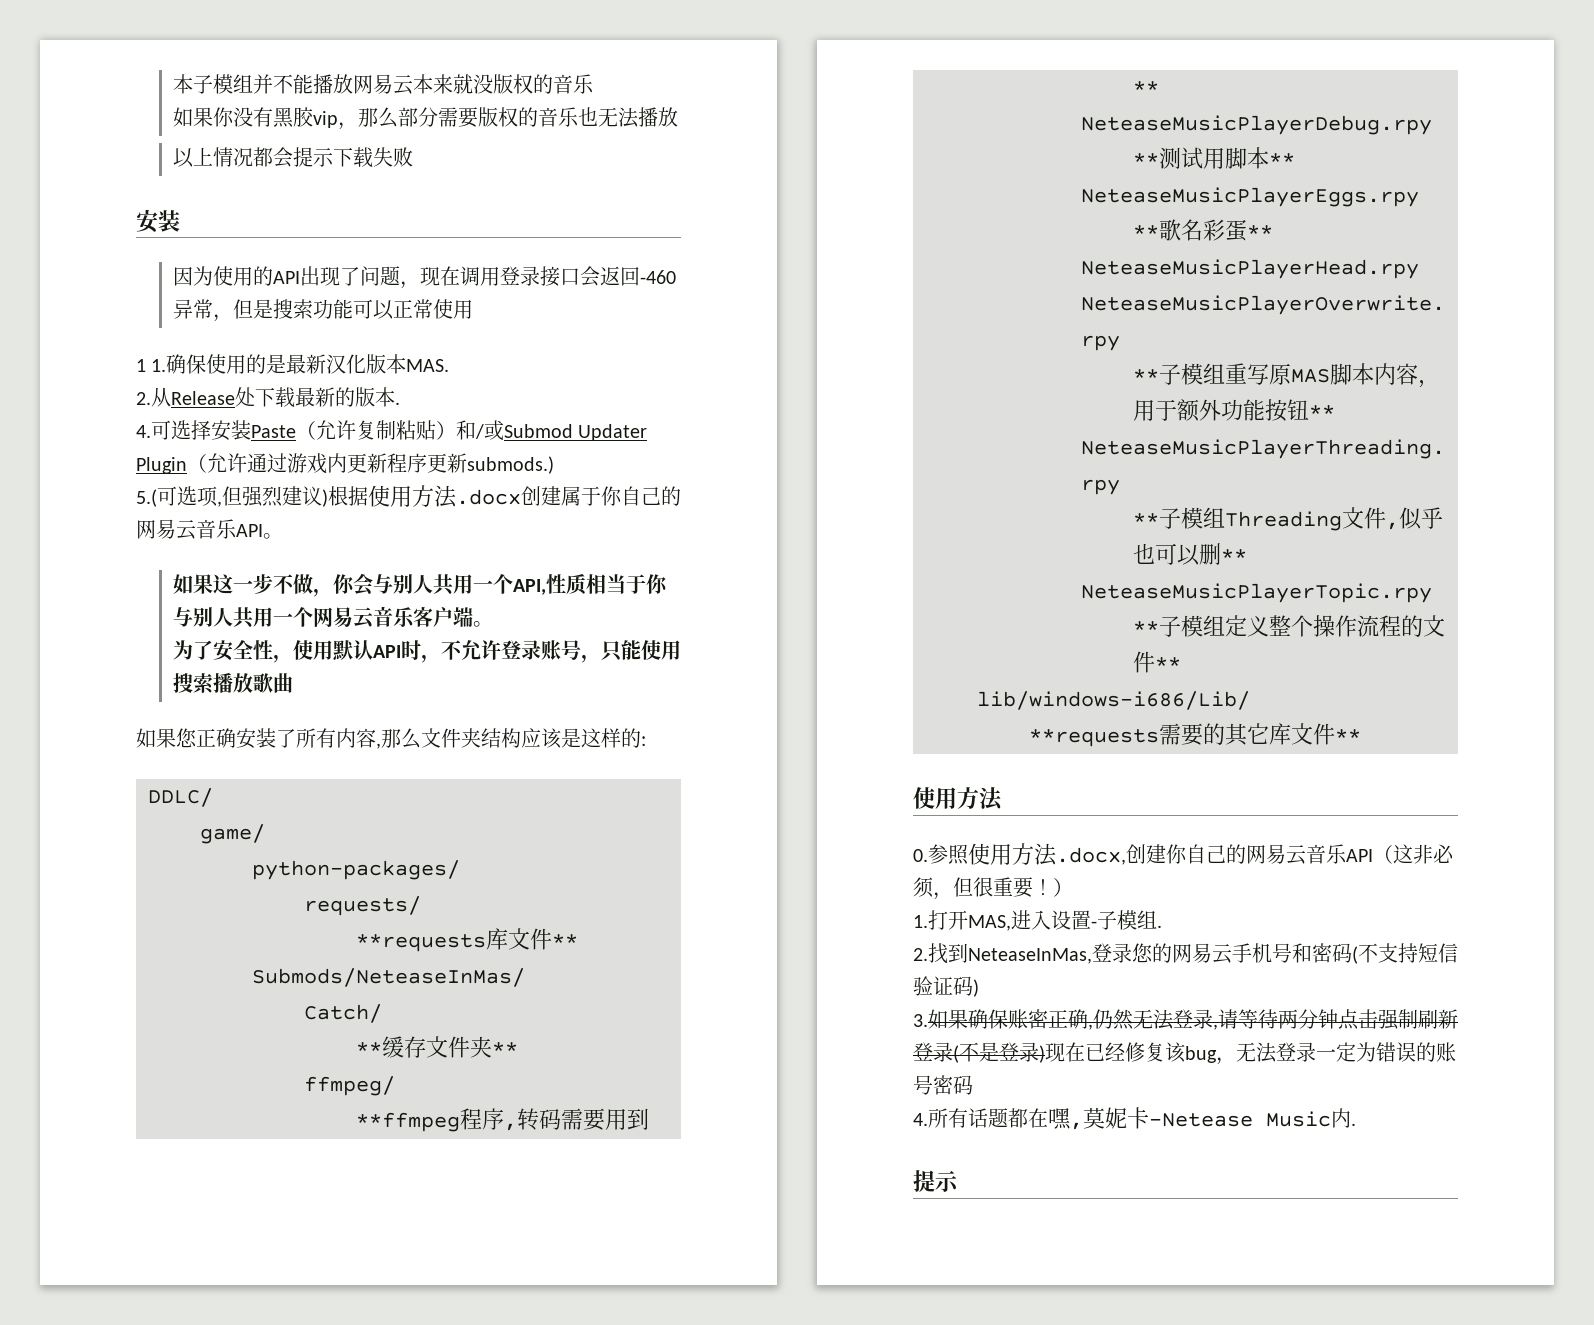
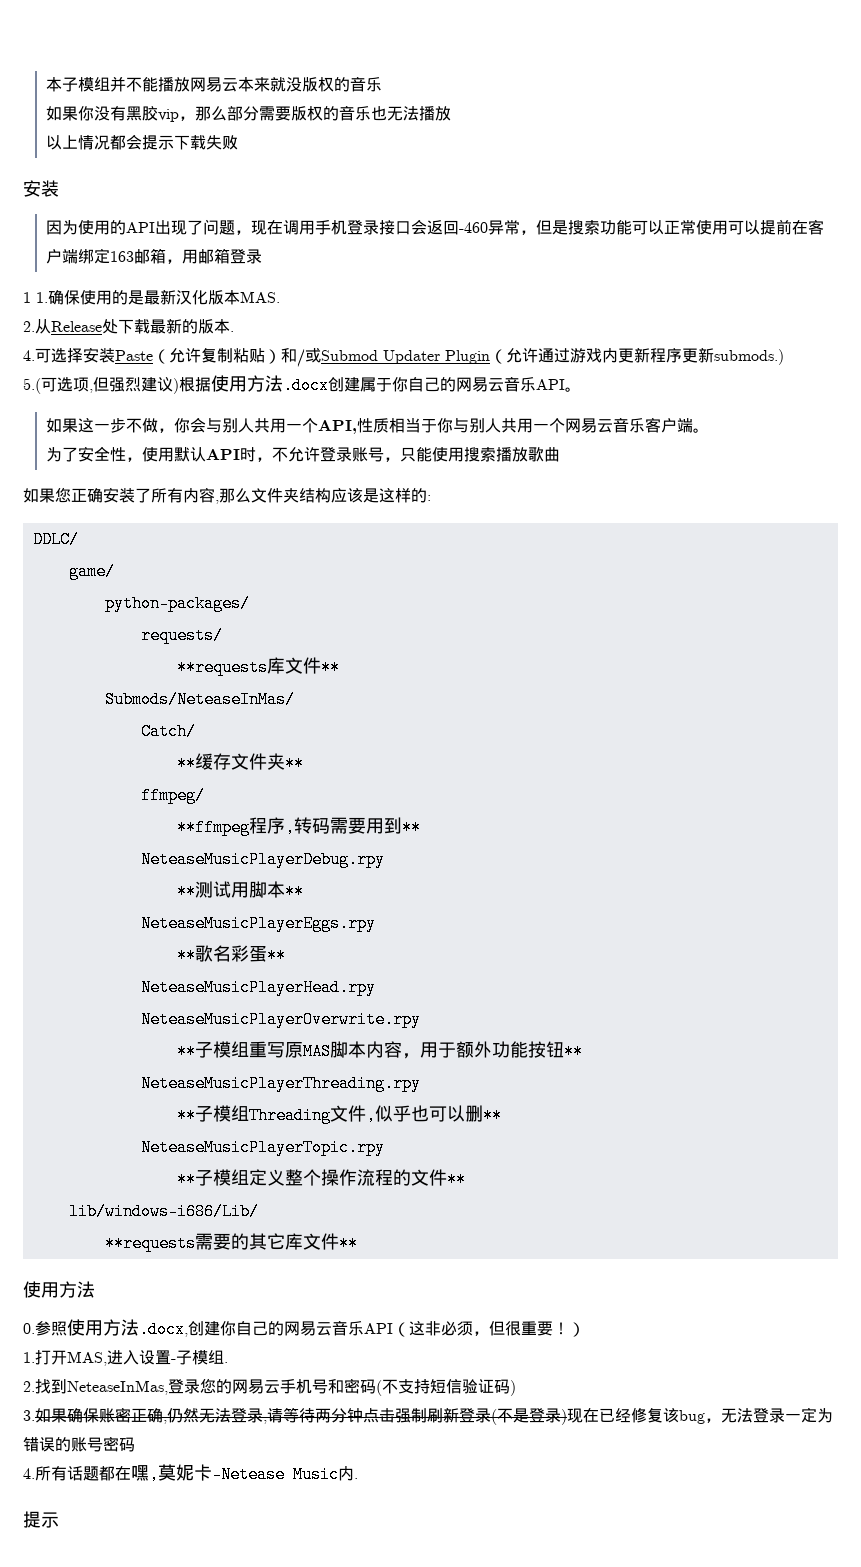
(500, 276) none -> [314,220,347,235] 手机
(473, 309) none -> [727,219,824,235] [45,248,262,264] 可以提前在客户端绑定163邮箱，用邮箱登录

